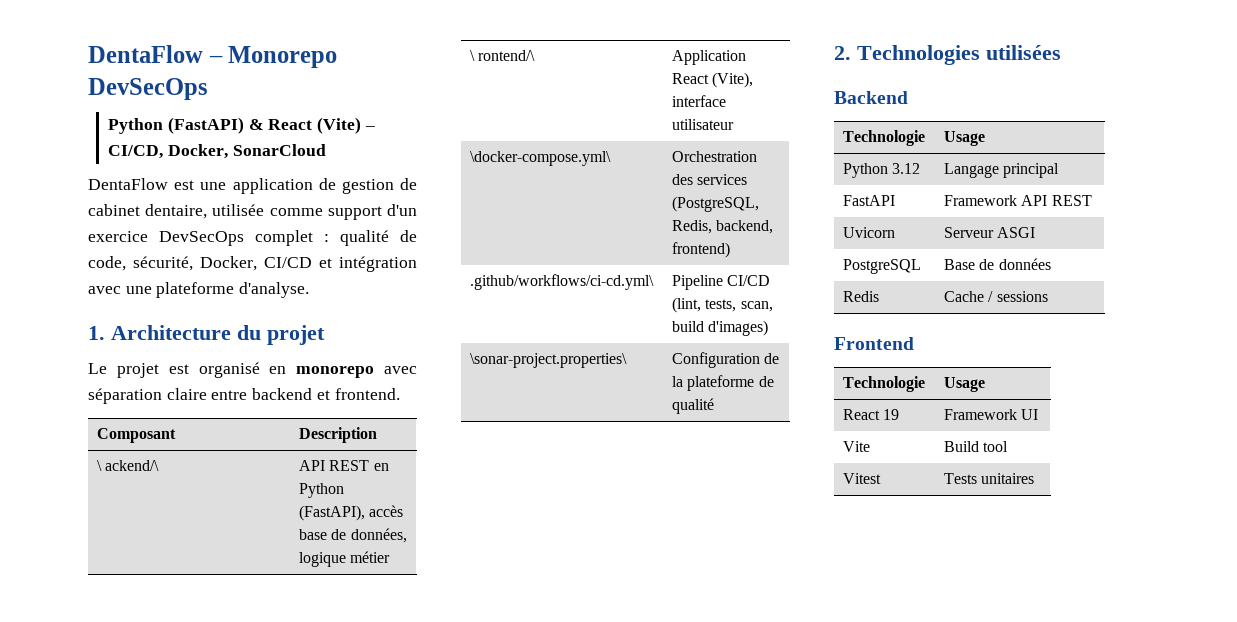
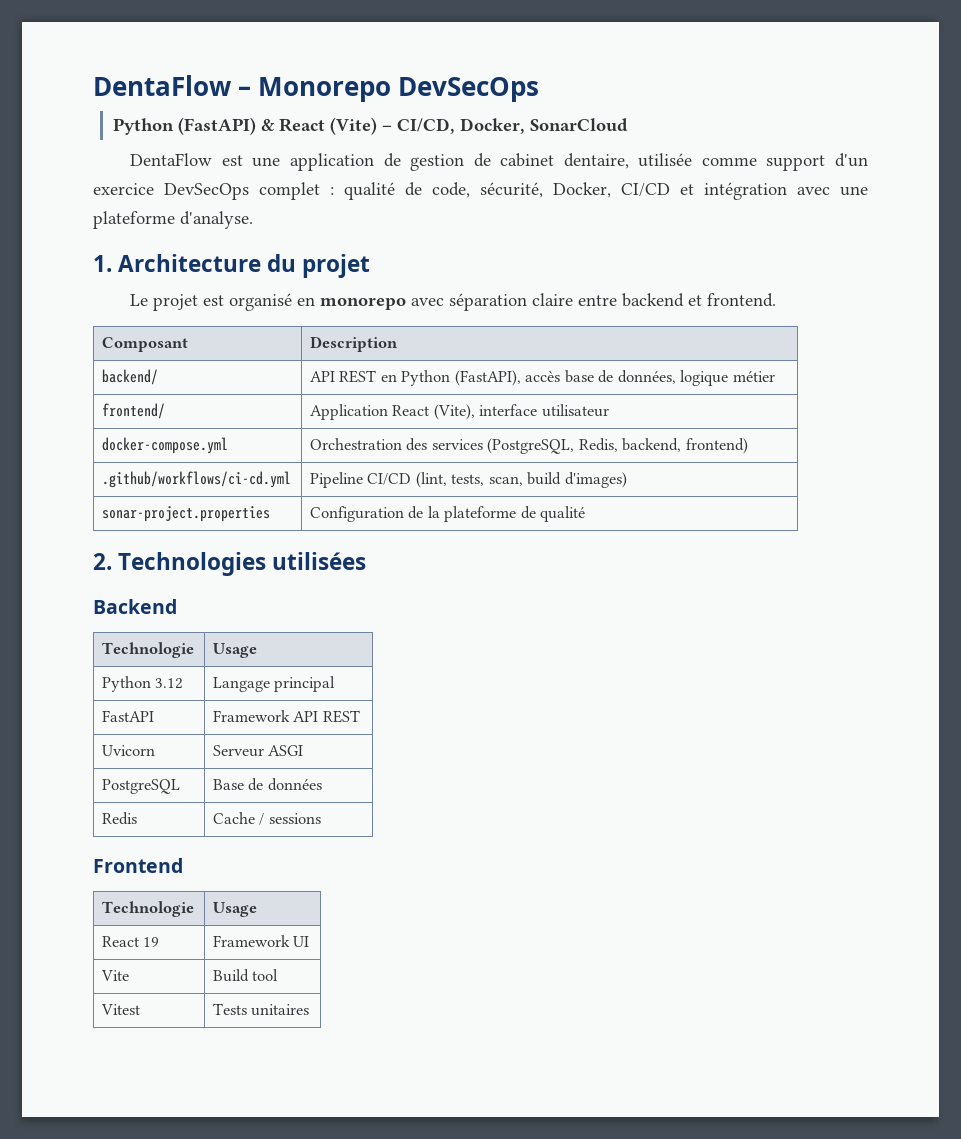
[97,460,160,471] \ ackend/\ -> [102,369,159,385] backend/
[470,50,536,61] \ rontend/\ -> [102,403,166,419] frontend/
[470,151,612,166] \docker-compose.yml\ -> [102,437,229,454] docker-compose.yml
[470,274,655,290] .github/workflows/ci-cd.yml\ -> [102,471,292,488] .github/workflows/ci-cd.yml
[470,353,628,368] \sonar-project.properties\ -> [102,506,271,522] sonar-project.properties

